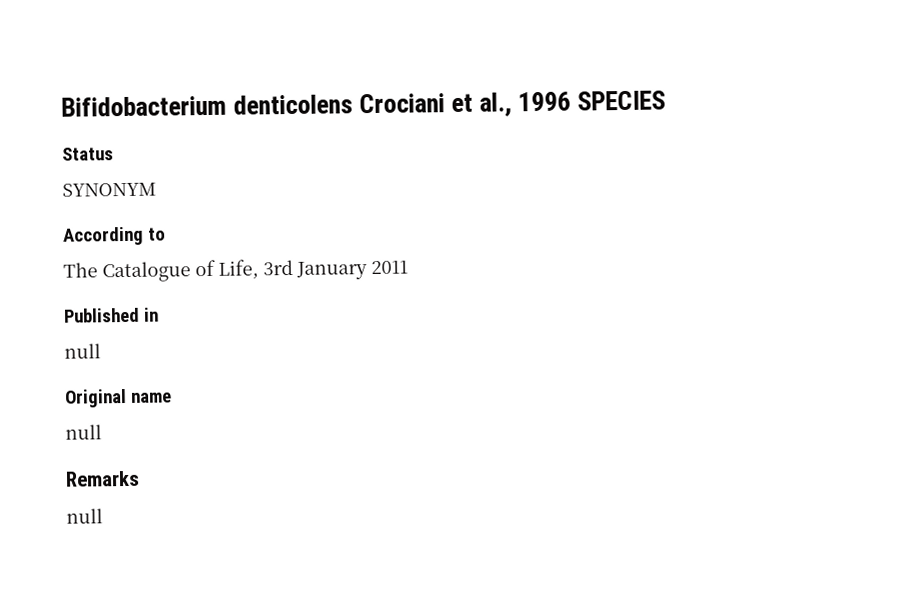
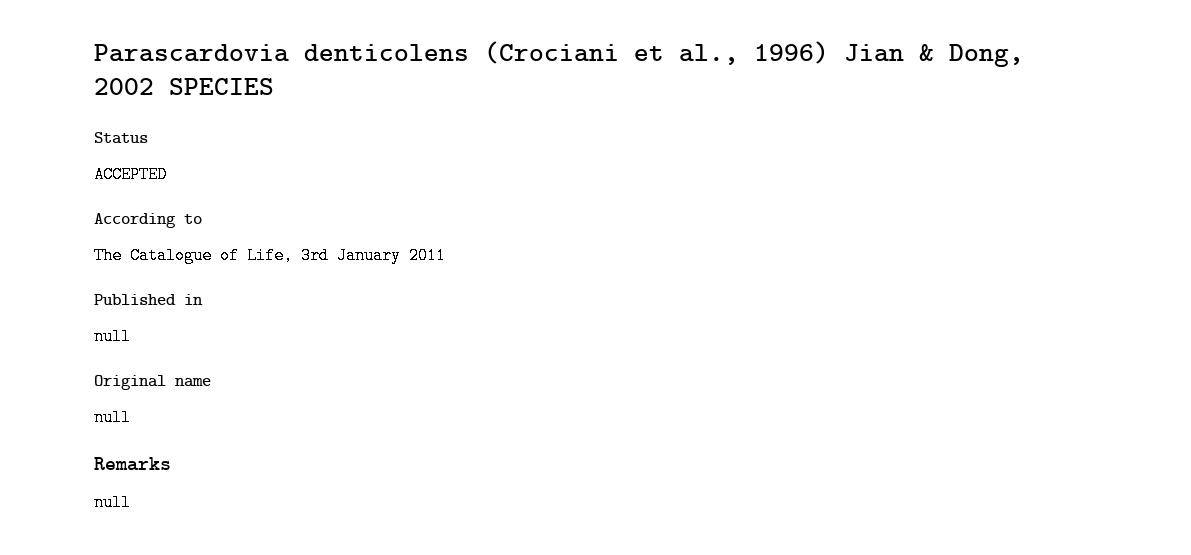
[61,91,572,117] Bifidobacterium denticolens Crociani et al., 1996 -> [94,41,1024,67] [94,78,154,95] Parascardovia denticolens (Crociani et al., 1996) Jian & Dong, 2002
[62,182,157,197] SYNONYM -> [94,166,167,183] ACCEPTED

